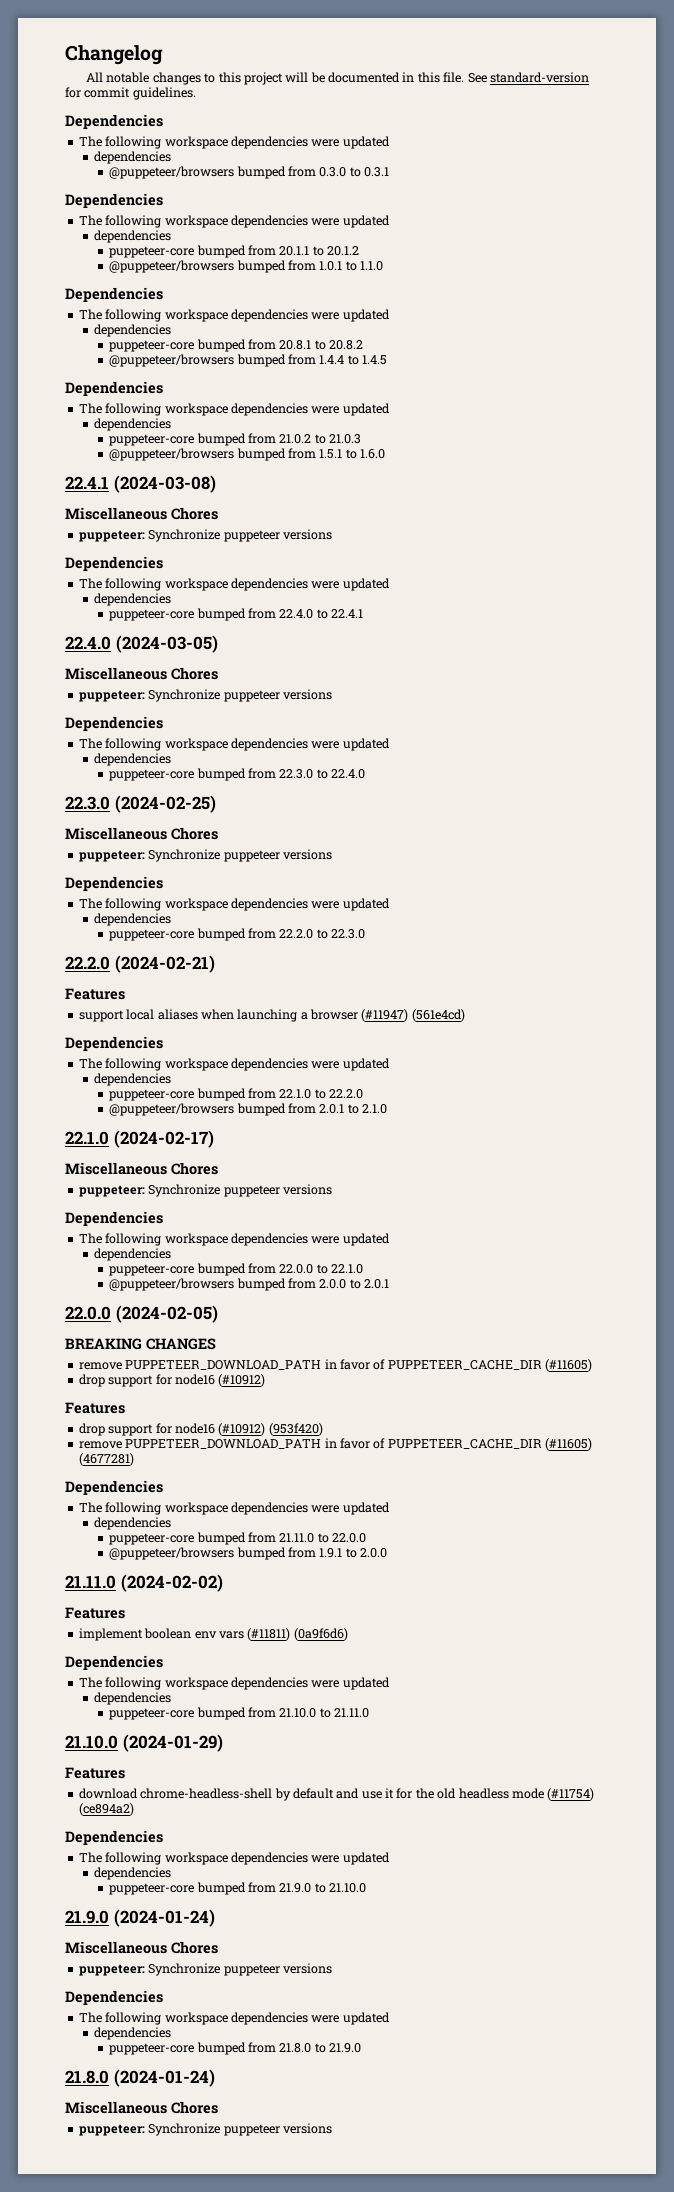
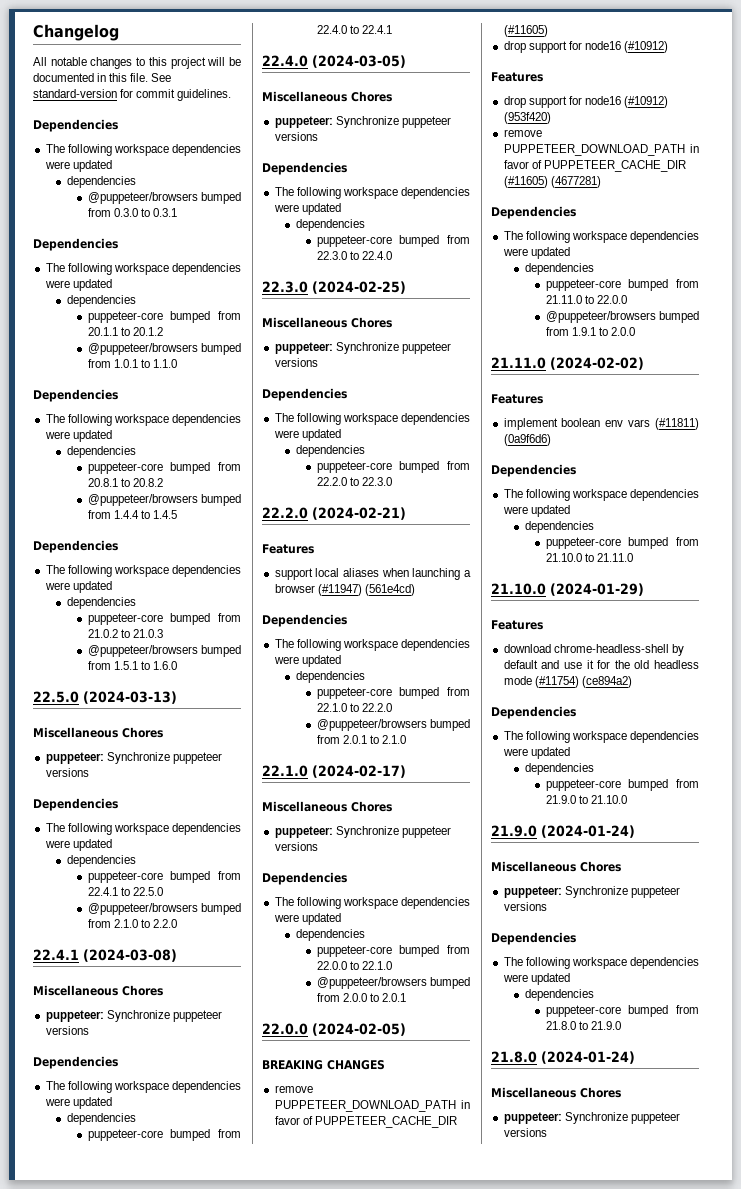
(386, 454) none -> [33,691,177,704] [33,727,163,738] [45,752,222,764] [45,768,89,777] [33,798,118,811] [45,823,241,835] [44,839,112,851] [66,855,136,867] [87,871,241,883] [87,887,163,896] [87,903,241,915] [87,919,177,928] // 22.5.0 (2024-03-13) // Miscellaneous Chores // puppeteer: Synchronize puppeteer versions // Dependencies // The following workspace dependencies were updated // dependencies // puppeteer-core bumped from 22.4.1 to 22.5.0 // @puppeteer/browsers bumped from 2.1.0 to 2.2.0

